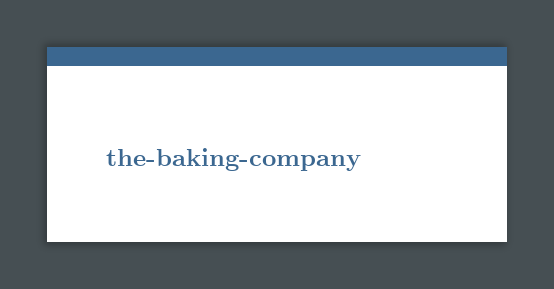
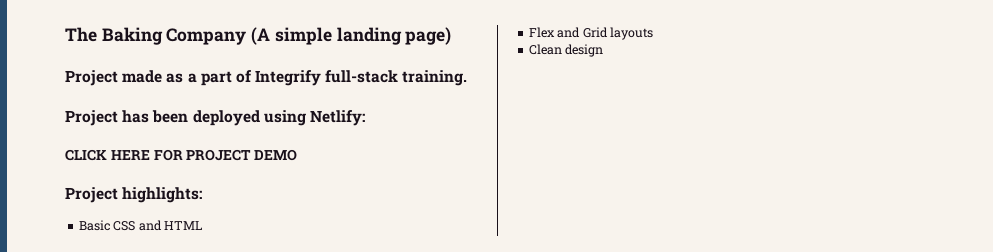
[106,148,361,171] the-baking-company -> [65,27,452,45] [65,70,468,86] [65,110,365,126] [65,149,298,161] [65,187,203,203] [78,220,202,231] [528,27,653,40] [528,44,604,57] The Baking Company (A simple landing page) // Project made as a part of Integrify full-stack training. // Project has been deployed using Netlify: // CLICK HERE FOR PROJECT DEMO // Project highlights: // Basic CSS and HTML // Flex and Grid layouts // Clean design

